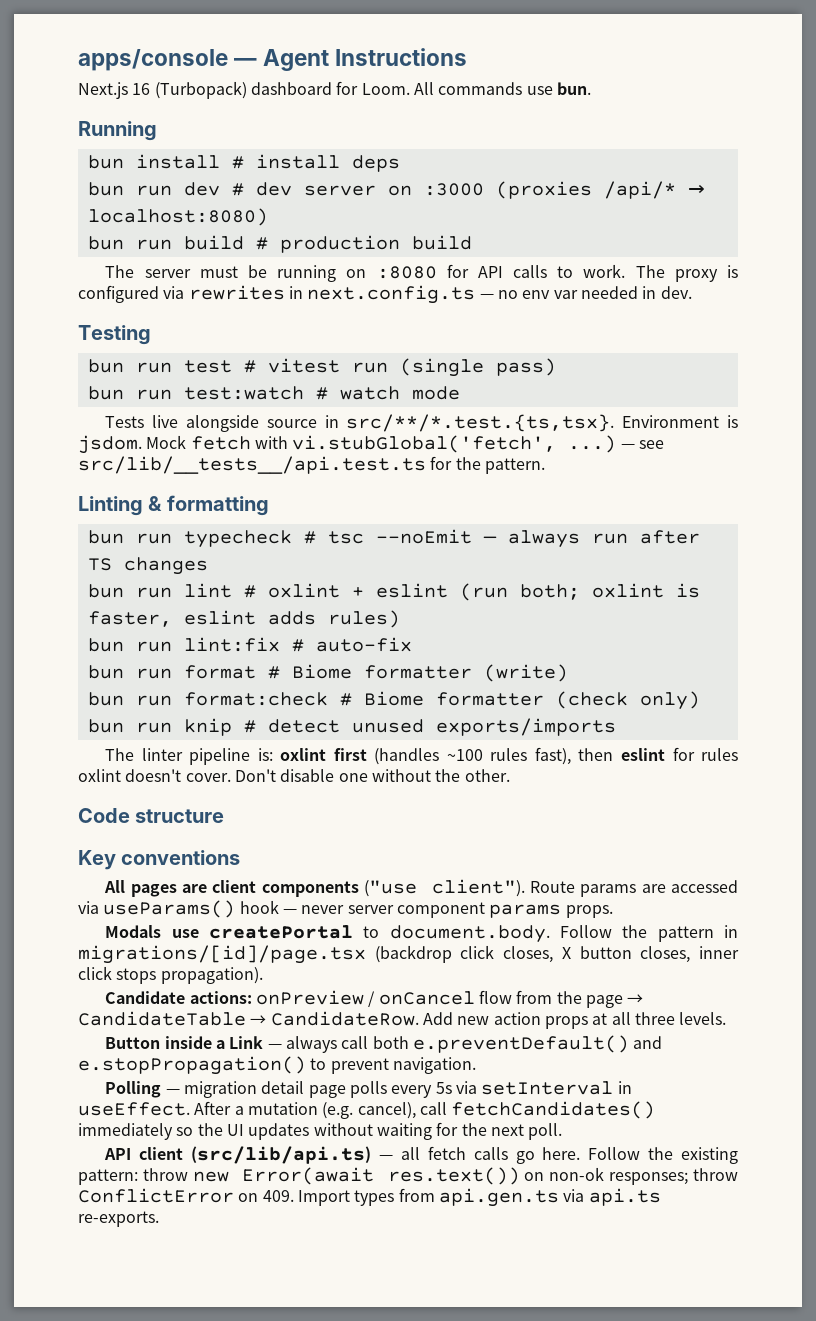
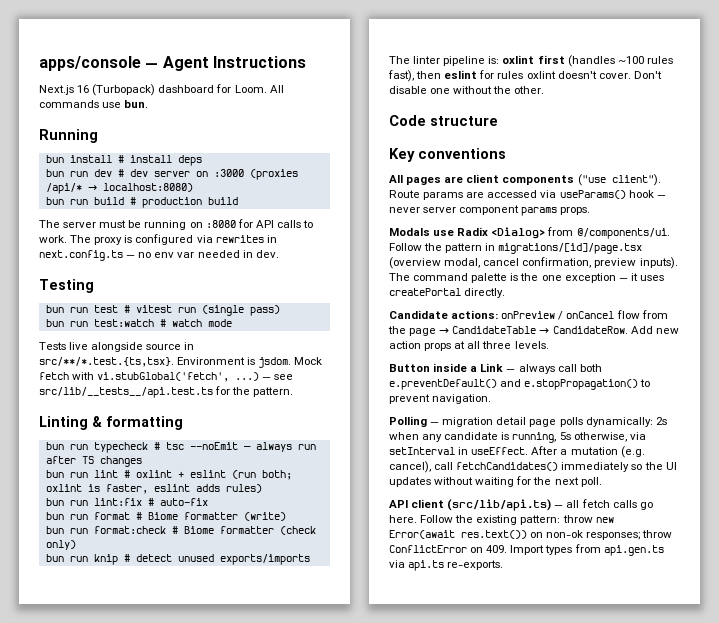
[209,925,550,943] createPortal to document.body. -> [457,227,670,239] Radix <Dialog> from @/components/ui.
[374,945,739,963] [78,966,263,984] (backdrop click closes, X button closes, inner click stops propagation). -> [389,257,678,269] [389,273,664,283] [389,288,506,298] (overview modal, cancel confirmation, preview inputs). The command palette is the one exception — it uses createPortal directly.
[391,1082,452,1098] every 5s -> [585,417,667,427] [389,432,627,443] dynamically: 2s when any candidate is running, 5s otherwise,

